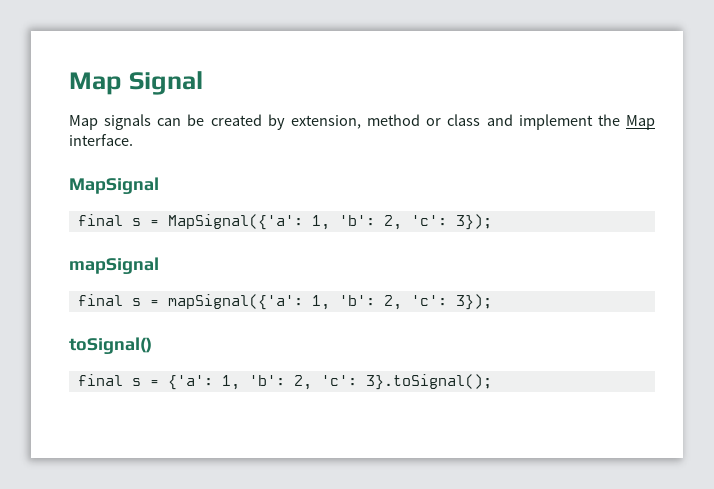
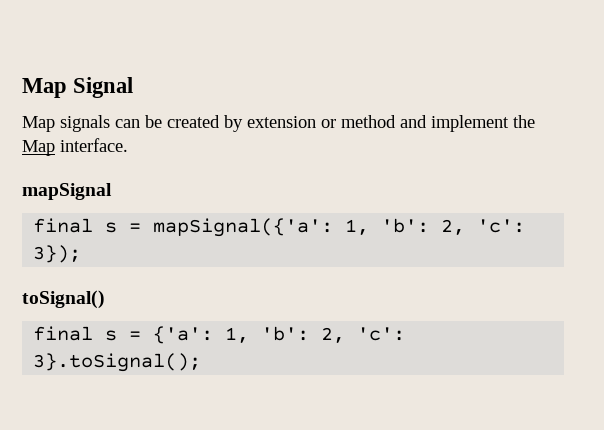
[290,114,481,129] extension, method or class -> [247,115,396,128] extension or method
[69,177,159,194] [77,214,492,230] // MapSignal // final s = MapSignal({'a': 1, 'b': 2, 'c': 3}); -> (128, 145) none

